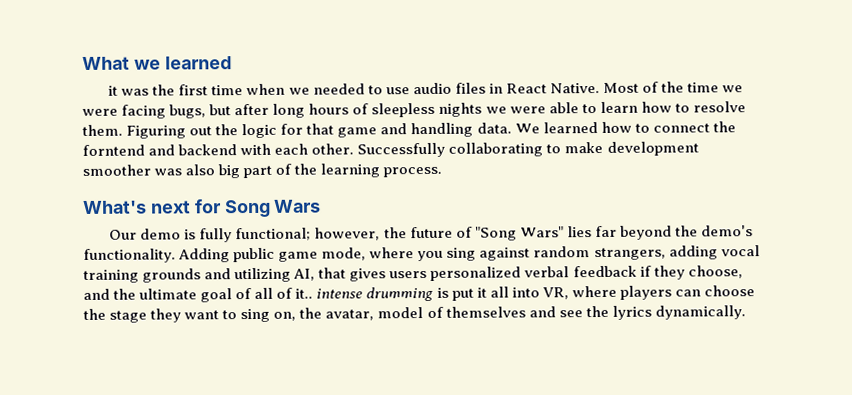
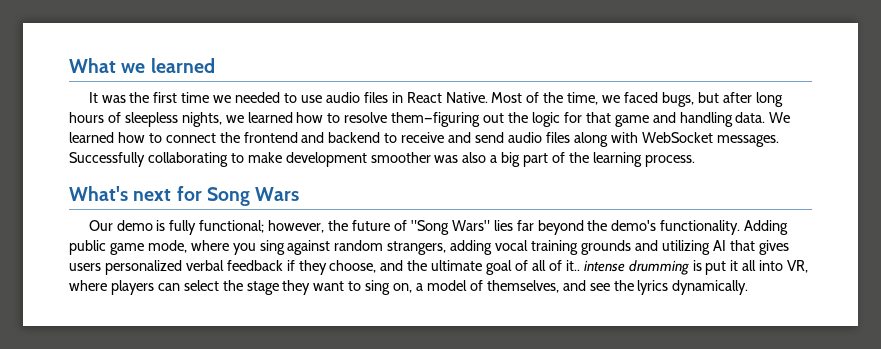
[108,85,119,96] it -> [88,92,98,103] It
[246,83,286,96] when -> (210, 97) none
[687,82,744,93] [82,104,167,119] time we were facing -> [567,92,658,105] time, we faced
[438,101,638,117] nights we were able to learn -> [181,112,293,127] nights, we learned
[82,124,187,139] them. Figuring -> [391,112,481,127] them—figuring
[82,144,145,156] forntend -> [243,132,298,143] frontend
[240,143,355,156] with each other. -> [384,132,779,147] to receive and send audio files along with WebSocket messages.
(216, 170) none -> [490,155,498,163] a
[293,268,316,281] AI, -> [712,240,726,251] AI
[703,285,755,297] choose -> [183,280,219,291] select
[299,307,375,321] the avatar, -> [416,283,424,291] a
[445,306,526,318] themselves -> [486,280,559,293] themselves,

